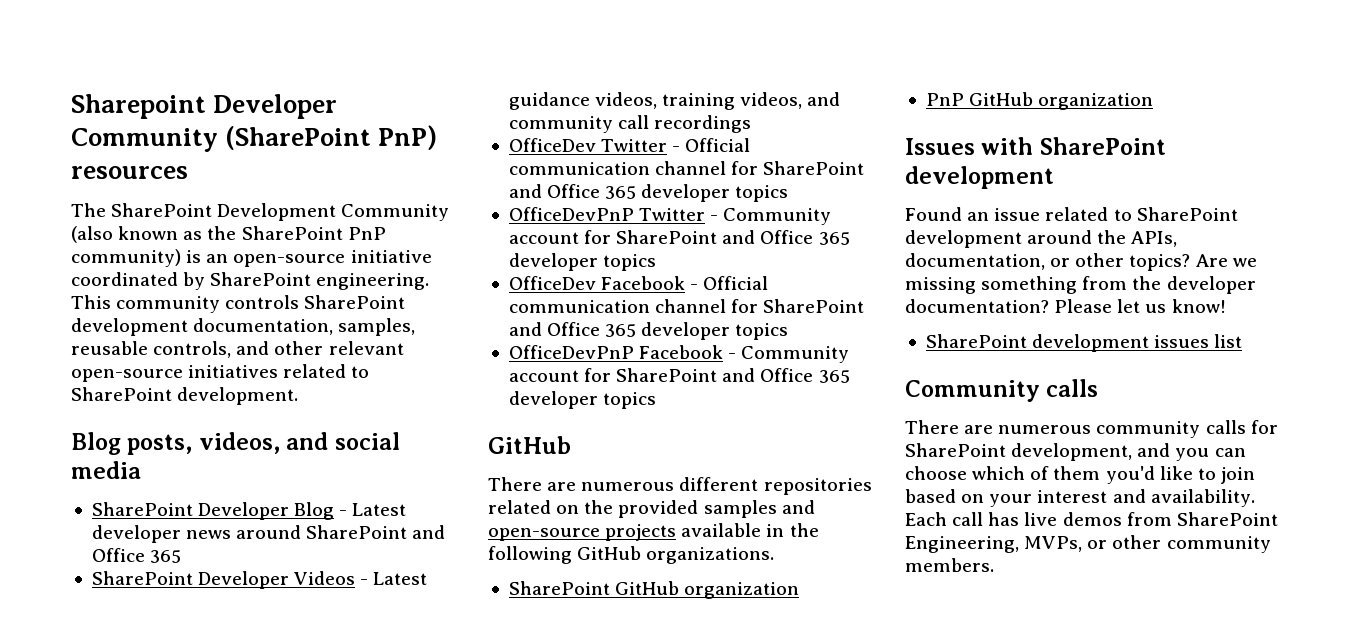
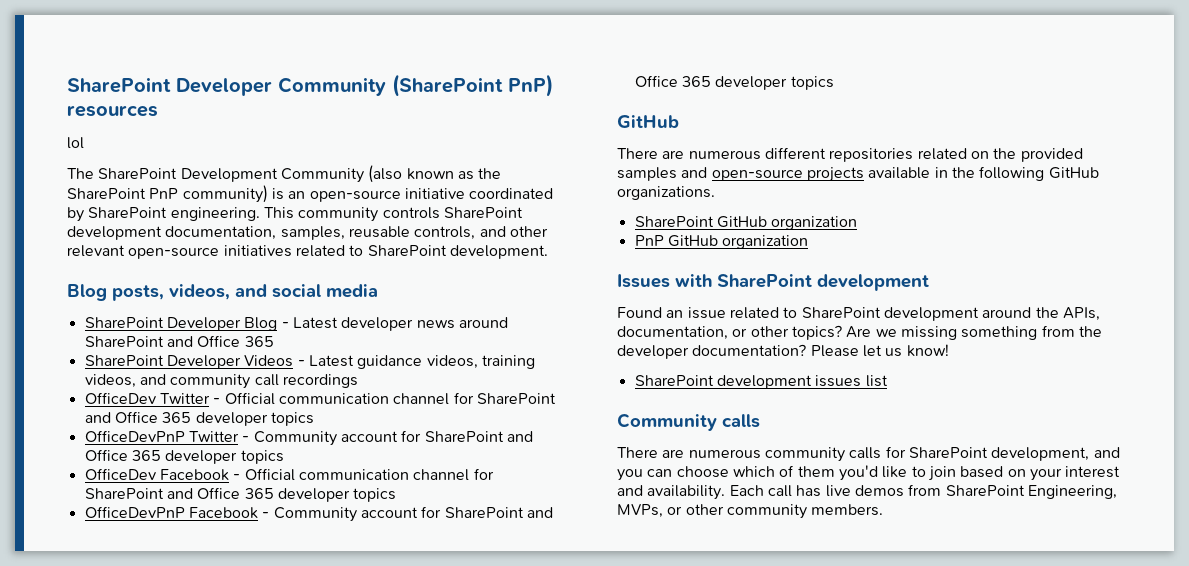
[71,94,206,119] Sharepoint -> [67,77,171,93] SharePoint
(188, 172) none -> [67,137,84,149] // lol

